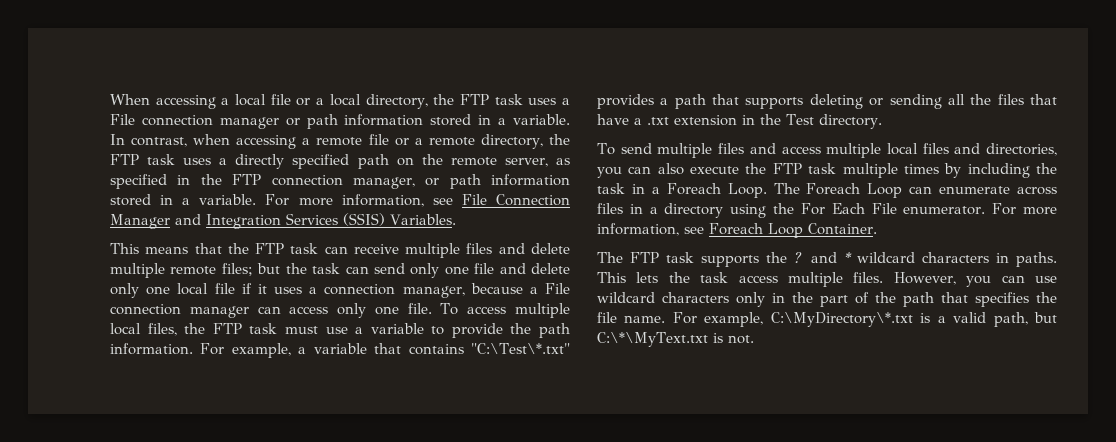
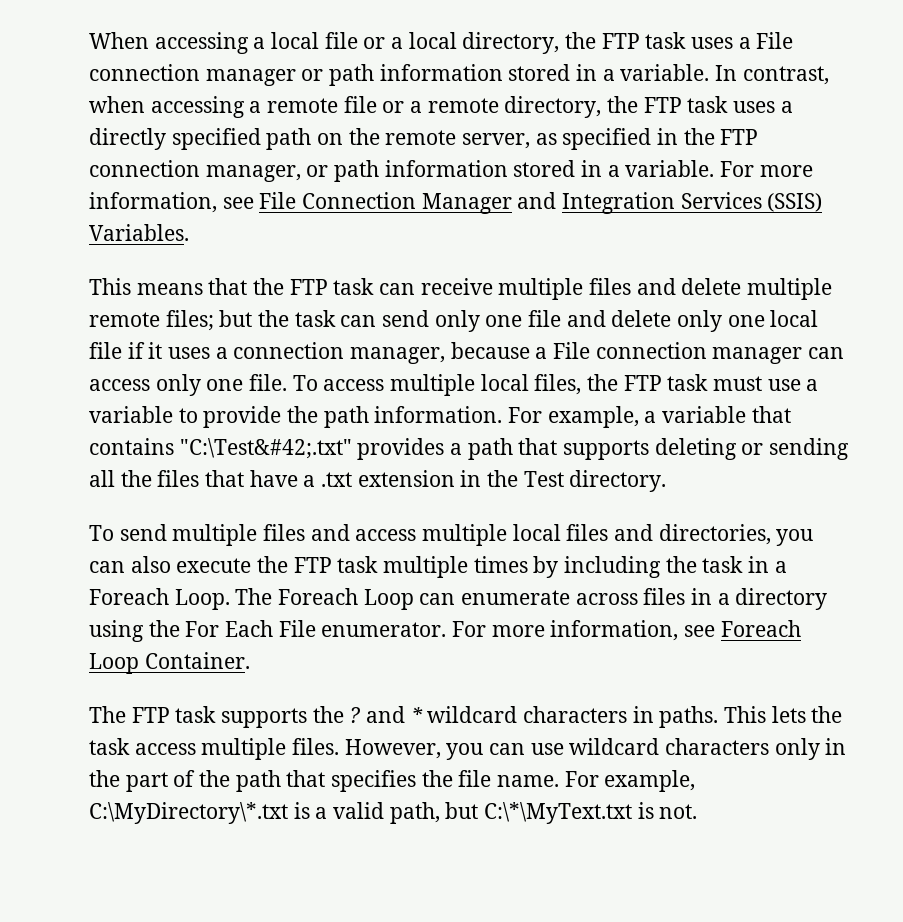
[471,343,571,354] "C:\Test\*.txt" -> [179,438,352,459] "C:\Test&#42;.txt"

